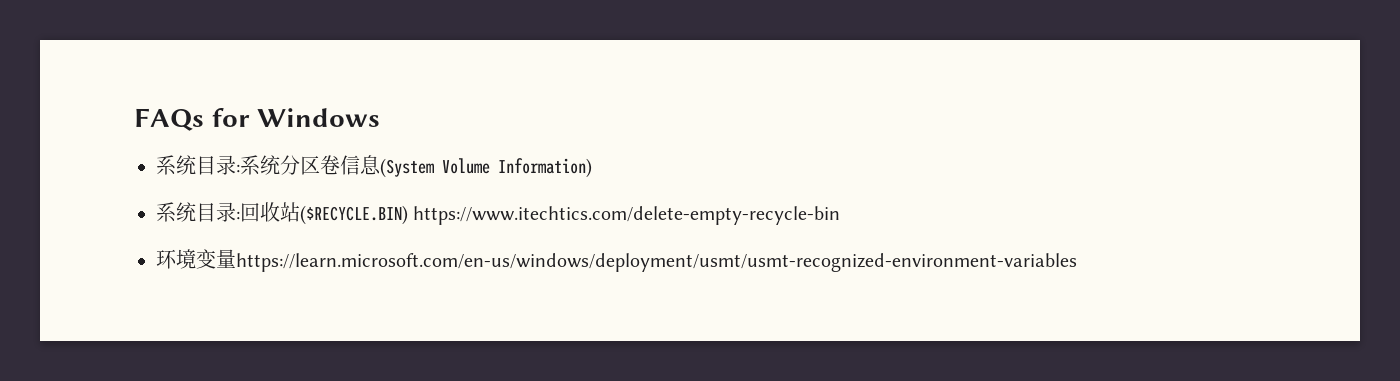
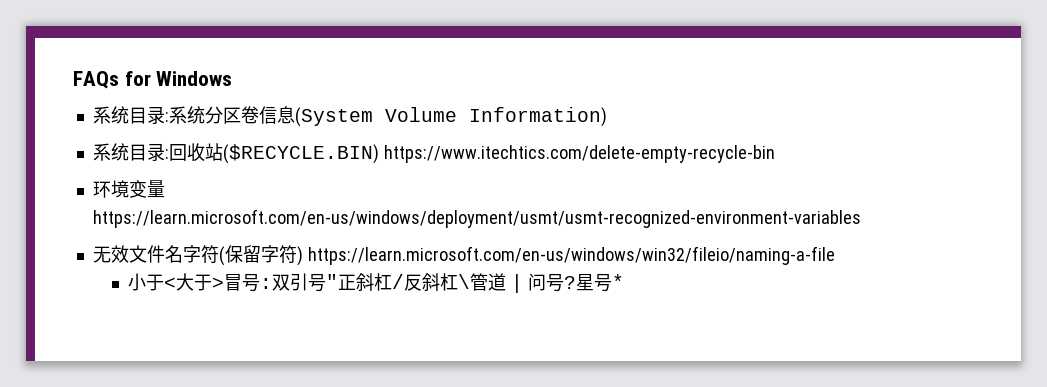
(1077, 262) none -> [92,245,835,266] [128,273,625,293] // 无效文件名字符(保留字符) https://learn.microsoft.com/en-us/windows/win32/fileio/naming-a-file // 小于<大于>冒号:双引号"正斜杠/反斜杠\管道 | 问号?星号*

